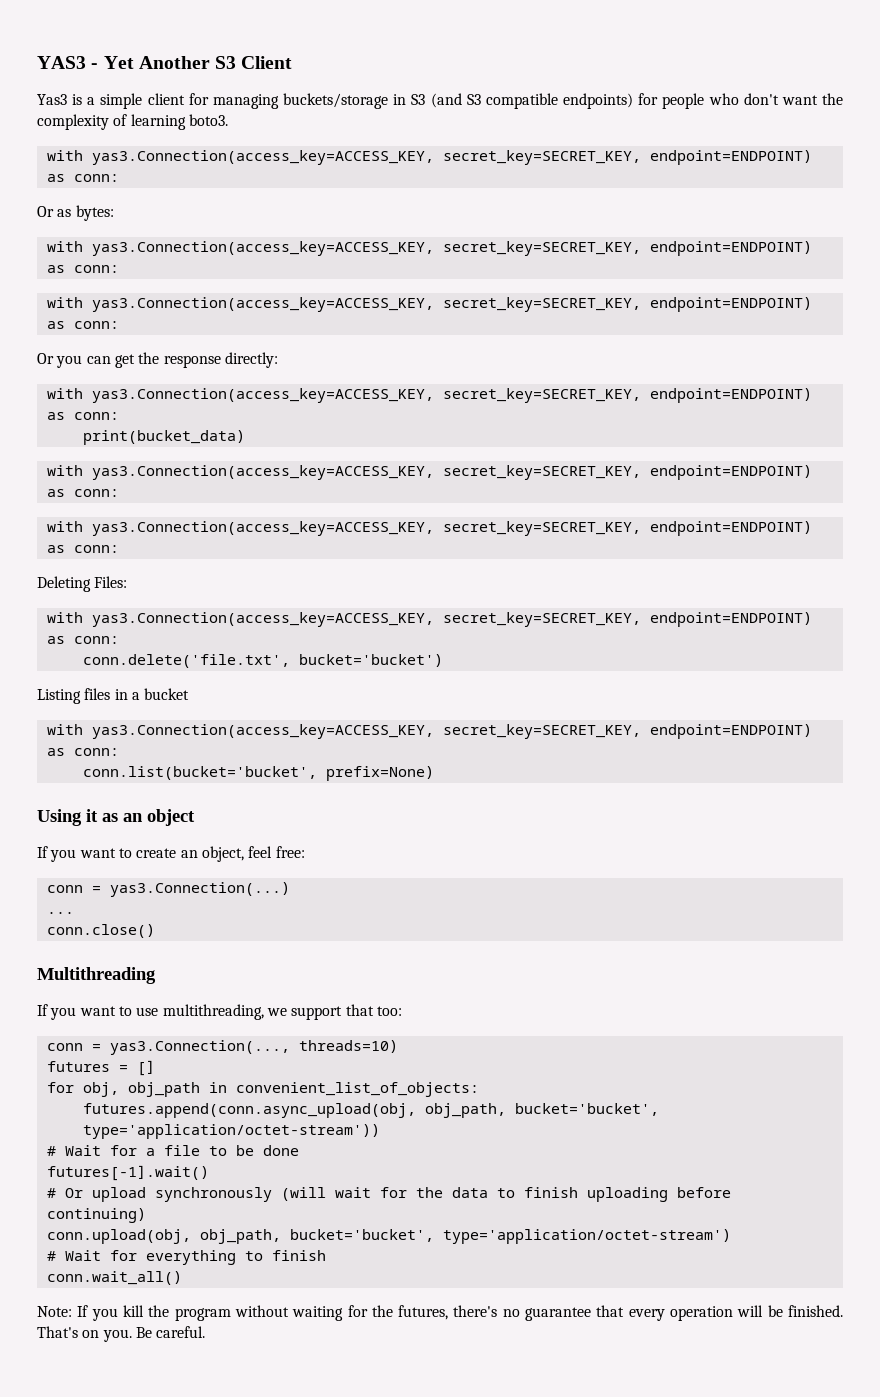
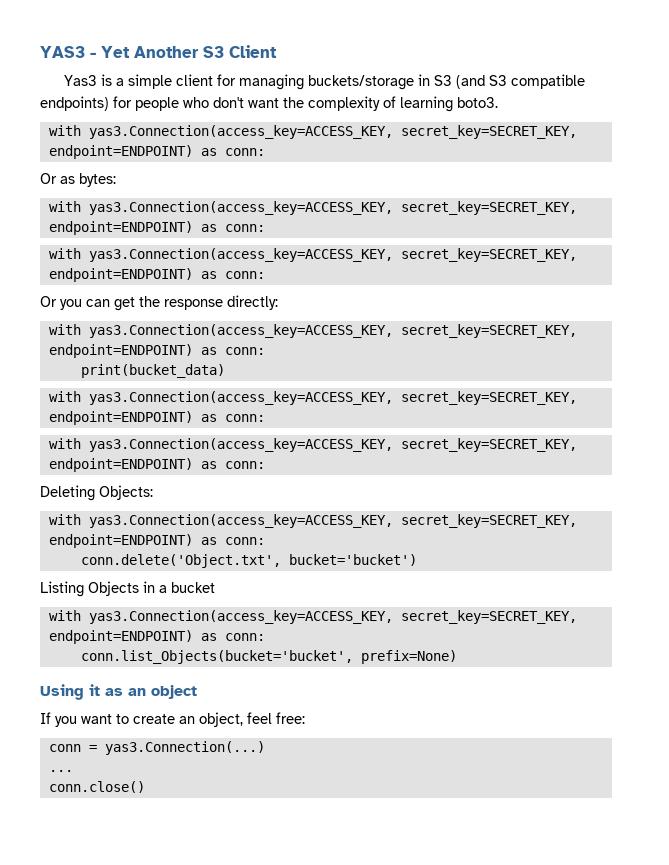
[94,576,128,588] [46,612,812,627] [46,636,119,644] [82,654,290,668] Files: // with yas3.Connection(access_key=ACCESS_KEY, secret_key=SECRET_KEY, endpoint=ENDPOINT) as conn: // conn.delete('file.txt', -> [99,485,153,500] [48,514,577,528] [48,534,265,548] [80,554,281,568] Objects: // with yas3.Connection(access_key=ACCESS_KEY, secret_key=SECRET_KEY, endpoint=ENDPOINT) as conn: // conn.delete('Object.txt',
[84,688,111,700] files -> [88,581,139,596] Objects
[82,766,317,780] conn.list(bucket='bucket', -> [80,650,353,664] conn.list_Objects(bucket='bucket',
[37,967,156,984] [37,1004,402,1020] [46,1040,398,1055] [46,1060,155,1076] [46,1082,479,1097] [82,1103,659,1118] [82,1124,380,1139] [46,1145,299,1156] [46,1165,209,1181] [46,1187,731,1202] [46,1208,146,1223] [46,1229,731,1244] [46,1250,326,1265] [46,1271,182,1285] [37,1305,843,1321] [37,1326,206,1342] // Multithreading // If you want to use multithreading, we support that too: // conn = yas3.Connection(..., threads=10) // futures = [] // for obj, obj_path in convenient_list_of_objects: // futures.append(conn.async_upload(obj, obj_path, bucket='bucket', type='application/octet-stream')) // # Wait for a file to be done // futures[-1].wait() // # Or upload synchronously (will wait for the data to finish uploading before continuing) // conn.upload(obj, obj_path, bucket='bucket', type='application/octet-stream') // # Wait for everything to finish // conn.wait_all() // Note: If you kill the program without waiting for the futures, there's no guarantee that every operation will be finished. That's on you. Be careful. -> (145, 787) none

